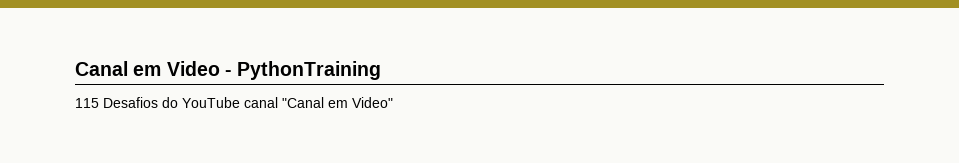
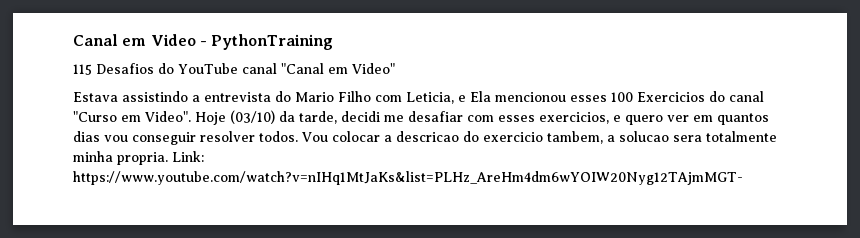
(393, 102) none -> [73,91,764,104] [73,110,769,125] [73,131,777,145] [73,151,204,165] [73,171,743,185] // Estava assistindo a entrevista do Mario Filho com Leticia, e Ela mencionou esses 100 Exercicios do canal "Curso em Video". Hoje (03/10) da tarde, decidi me desafiar com esses exercicios, e quero ver em quantos dias vou conseguir resolver todos. Vou colocar a descricao do exercicio tambem, a solucao sera totalmente minha propria. Link: https://www.youtube.com/watch?v=nIHq1MtJaKs&list=PLHz_AreHm4dm6wYOIW20Nyg12TAjmMGT-

